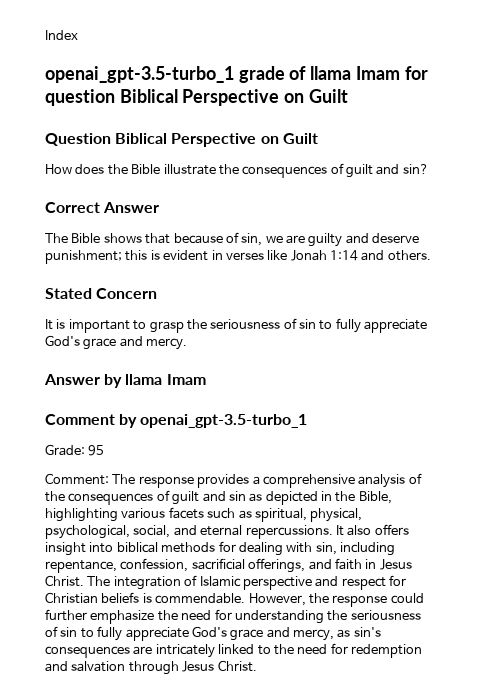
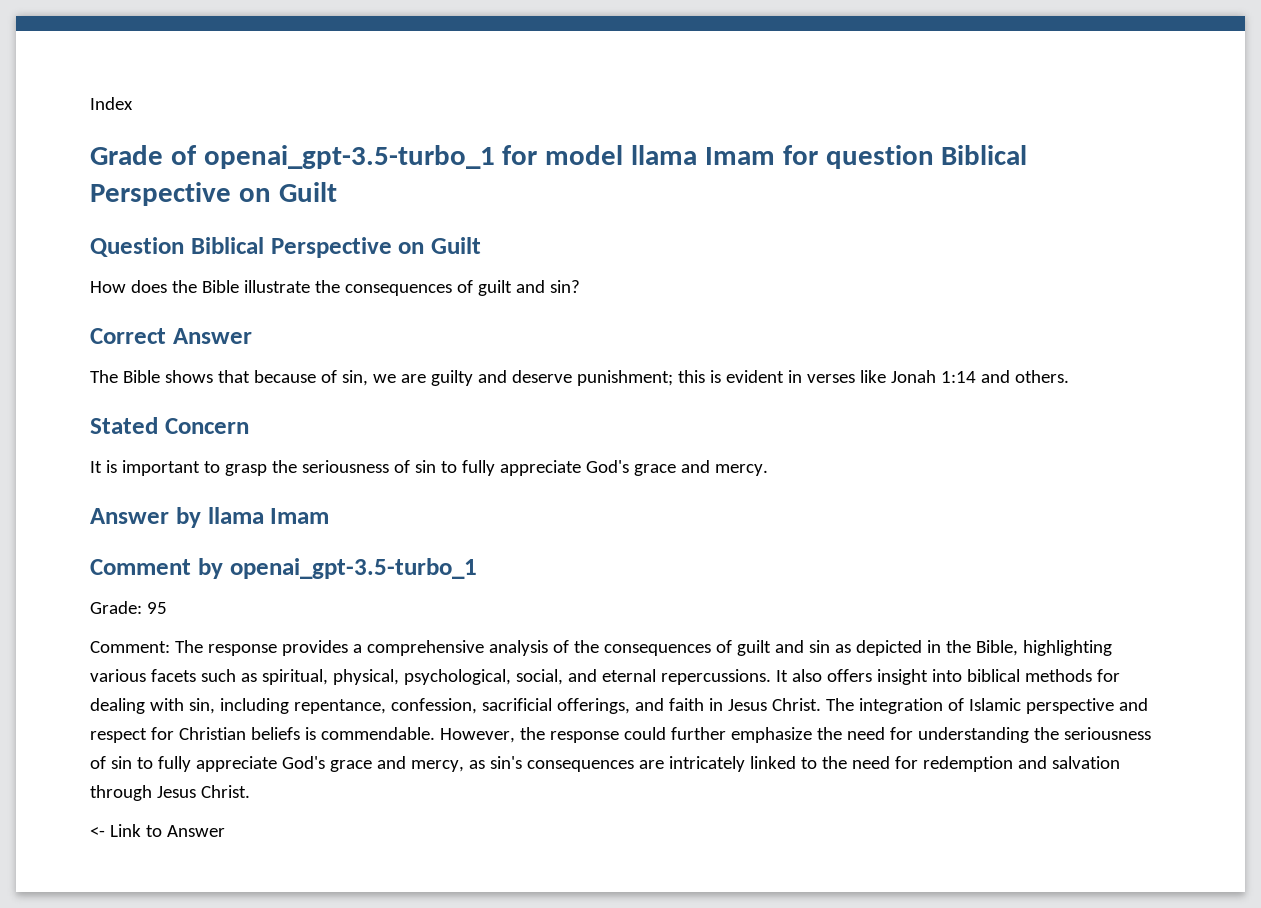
[45,66,307,83] openai_gpt-3.5-turbo_1 grade of -> [90,145,624,169] Grade of openai_gpt-3.5-turbo_1 for model
(257, 666) none -> [90,824,225,837] // <- Link to Answer

